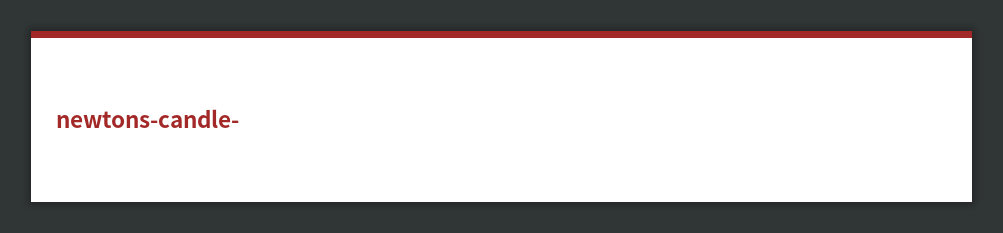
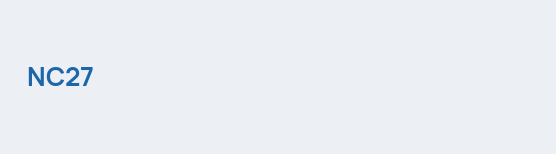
[56,109,239,128] newtons-candle- -> [27,67,94,86] NC27

